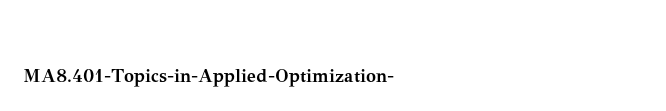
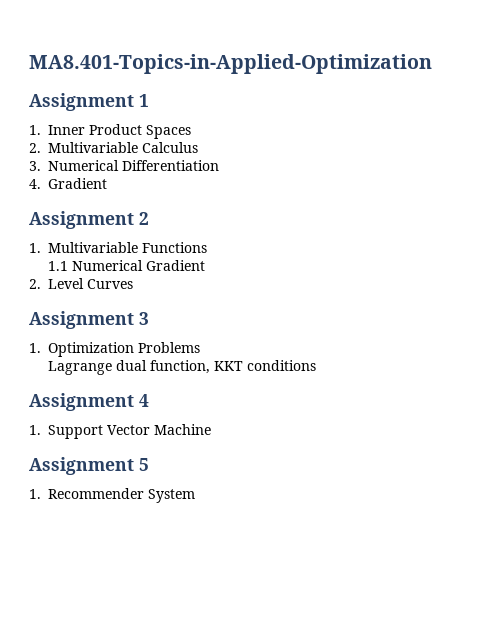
[23,69,394,87] MA8.401-Topics-in-Applied-Optimization- -> [29,54,432,74] [29,93,149,111] [29,124,191,139] [29,142,198,153] [29,160,219,171] [29,178,107,189] [29,211,149,229] [29,242,207,253] [47,260,205,271] [29,278,133,289] [29,311,149,329] [29,342,200,357] [47,360,316,375] [29,393,149,411] [29,424,211,439] [29,457,149,475] [29,488,195,503] MA8.401-Topics-in-Applied-Optimization // Assignment 1 // 1. Inner Product Spaces // 2. Multivariable Calculus // 3. Numerical Differentiation // 4. Gradient // Assignment 2 // 1. Multivariable Functions // 1.1 Numerical Gradient // 2. Level Curves // Assignment 3 // 1. Optimization Problems // Lagrange dual function, KKT conditions // Assignment 4 // 1. Support Vector Machine // Assignment 5 // 1. Recommender System

